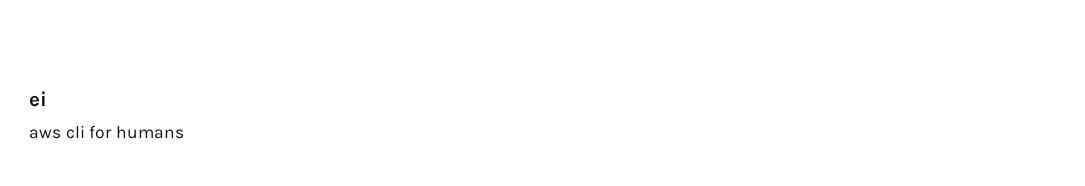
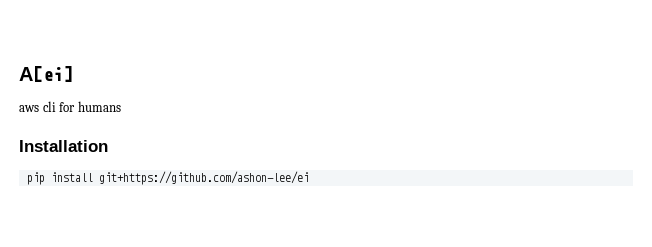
[29,91,47,107] ei -> [19,66,73,82] A[ei]
(185, 132) none -> [19,140,108,152] [26,171,309,185] // Installation // pip install git+https://github.com/ashon-lee/ei

